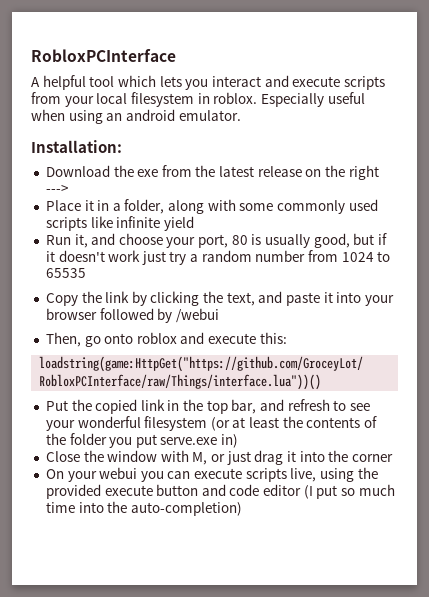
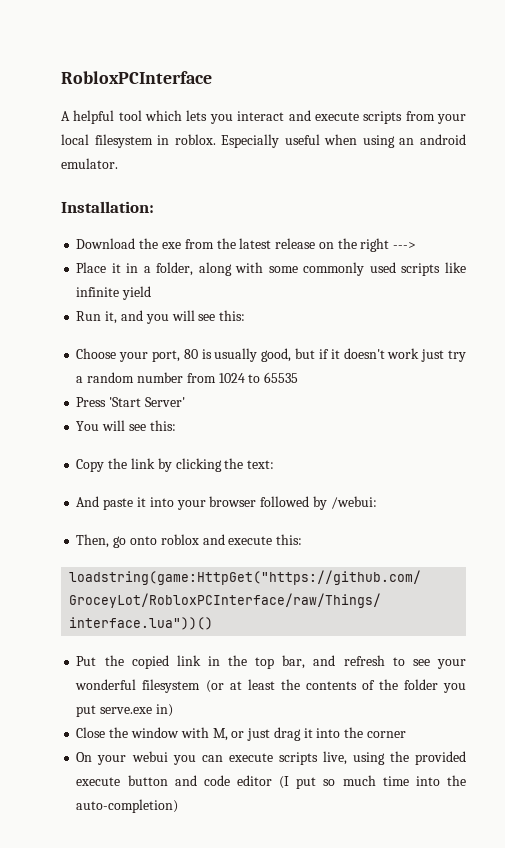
[118,233,163,245] choose -> [145,310,246,324] [76,348,117,359] you will see this: // Choose
(86, 273) none -> [76,397,185,407] [76,420,176,431] // Press 'Start Server' // You will see this:
[226,291,283,306] text, and -> [247,460,275,469] [76,496,100,507] text: // And
[175,308,219,323] /webui -> [330,496,377,509] /webui:

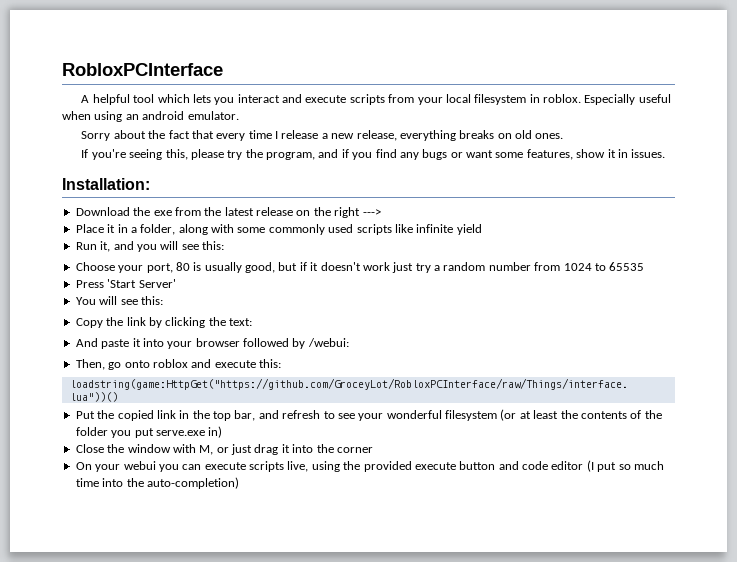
(118, 163) none -> [81,130,564,141] [81,149,666,160] // Sorry about the fact that every time I release a new release, everything breaks on old ones. // If you're seeing this, please try the program, and if you find any bugs or want some features, show it in issues.

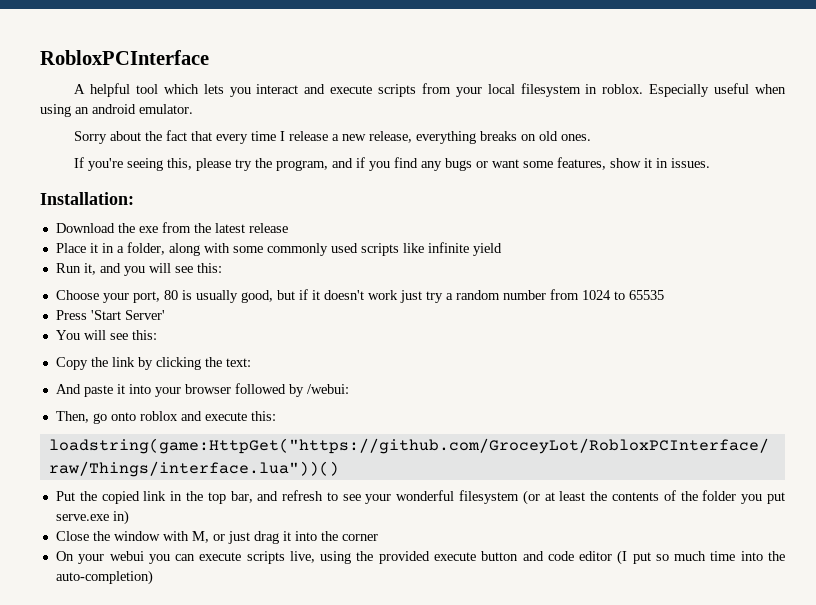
[296,207,381,218] on the right ---> -> (288, 228) none

